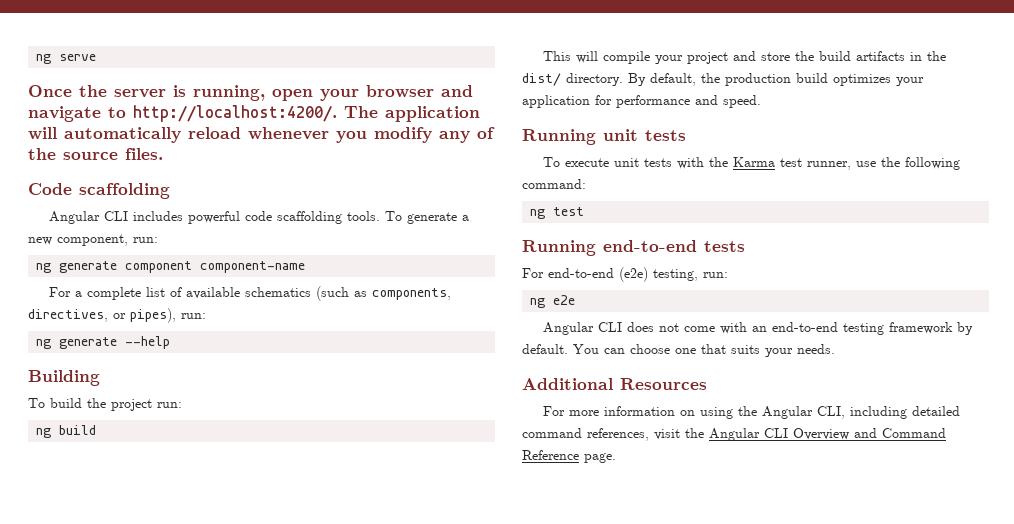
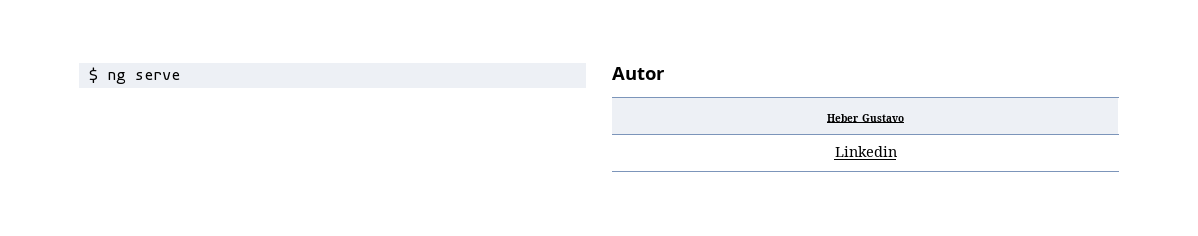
(36, 59) none -> [88,67,98,83] $
[28,85,473,101] [28,105,480,122] [28,127,495,143] [28,148,163,160] [28,183,170,199] [49,211,470,224] [28,234,158,246] [36,261,306,273] [49,286,452,301] [28,308,206,323] [36,336,171,349] [28,370,100,386] [28,398,182,411] [36,425,97,438] [543,51,947,64] [522,73,924,86] [522,95,761,108] [522,129,686,145] [543,157,961,170] [522,179,586,189] [530,207,585,219] [522,240,745,256] [522,267,728,282] [530,295,576,308] [543,322,974,335] [522,344,835,357] [522,378,707,390] [543,406,961,419] [522,428,946,441] [522,450,616,463] Once the server is running, open your browser and navigate to http://localhost:4200/. The application will automatically reload whenever you modify any of the source files. // Code scaffolding // Angular CLI includes powerful code scaffolding tools. To generate a new component, run: // ng generate component component-name // For a complete list of available schematics (such as components, directives, or pipes), run: // ng generate --help // Building // To build the project run: // ng build // This will compile your project and store the build artifacts in the dist/ directory. By default, the production build optimizes your application for performance and speed. // Running unit tests // To execute unit tests with the Karma test runner, use the following command: // ng test // Running end-to-end tests // For end-to-end (e2e) testing, run: // ng e2e // Angular CLI does not come with an end-to-end testing framework by default. You can choose one that suits your needs. // Additional Resources // For more information on using the Angular CLI, including detailed command references, visit the Angular CLI Overview and Command Reference page. -> [612,67,665,80] [827,114,904,122] [834,146,897,157] Autor // Heber Gustavo // Linkedin

